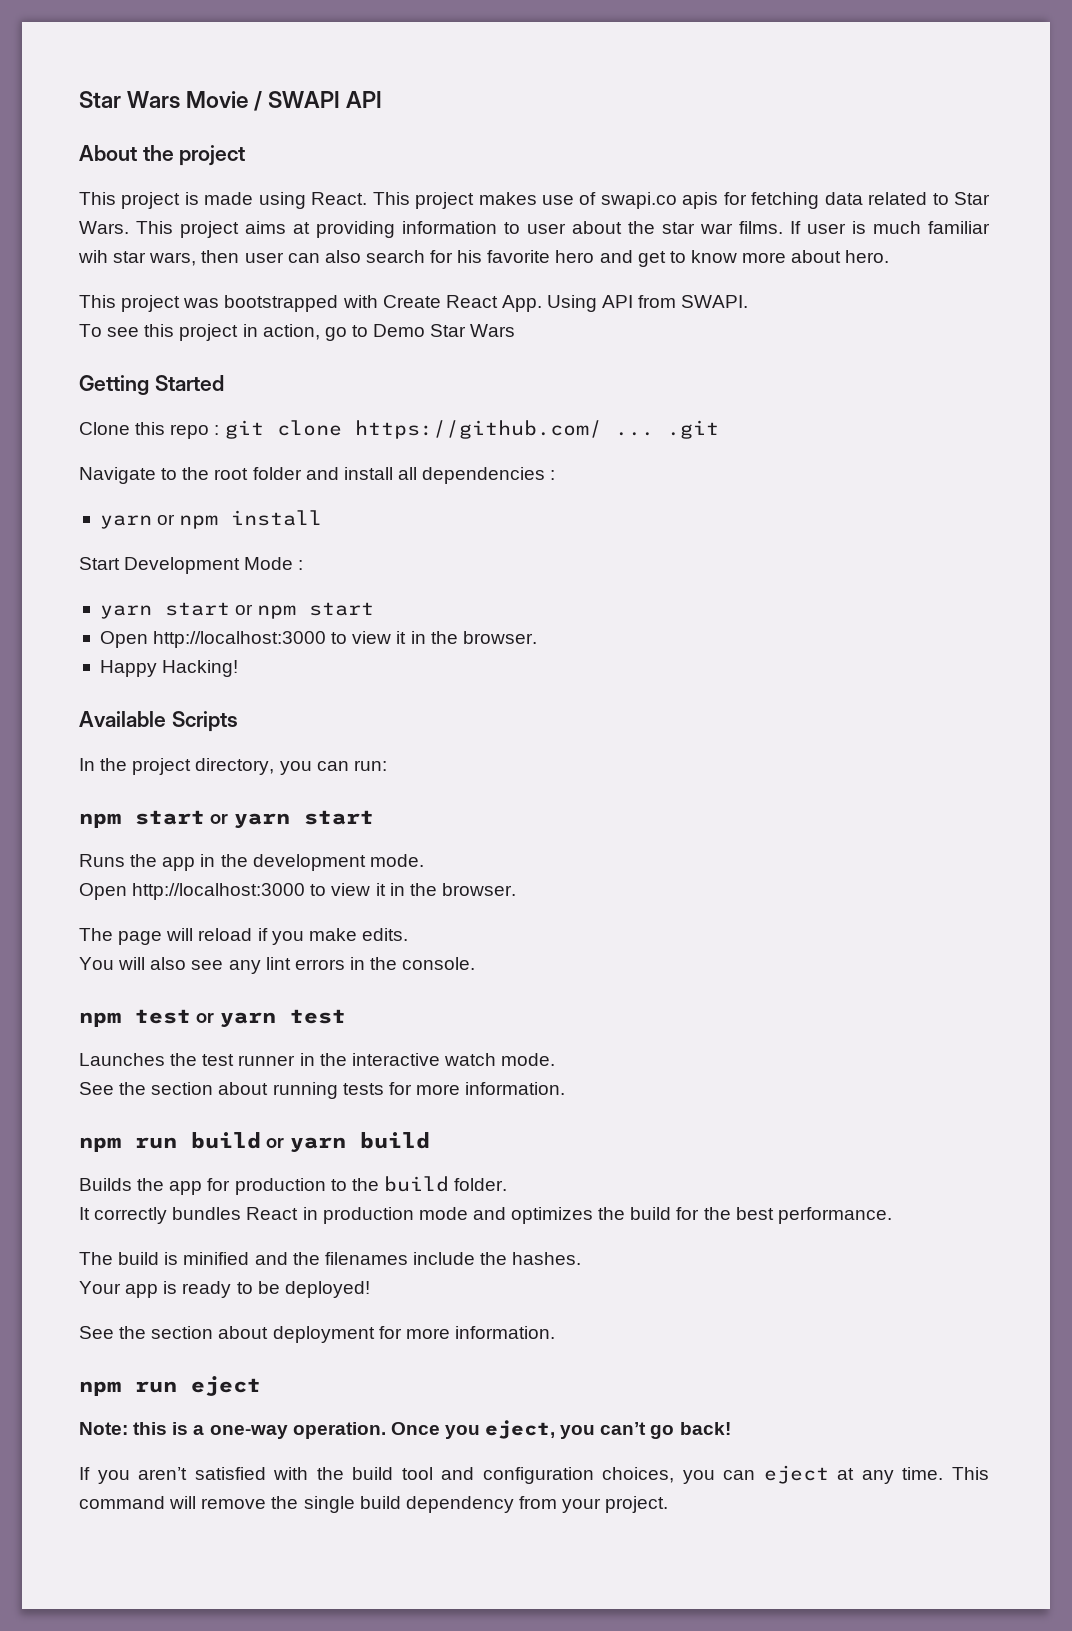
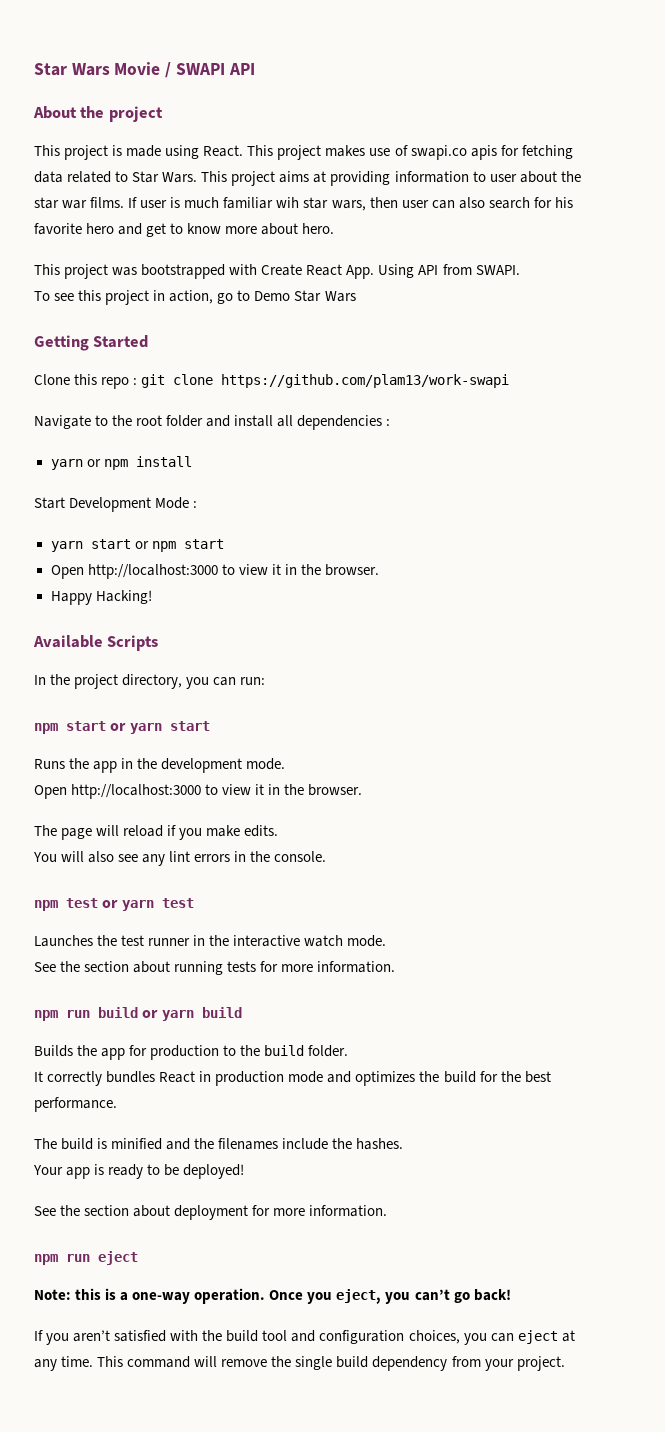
[354,420,719,439] https://github.com/ ... .git -> [221,374,510,388] https://github.com/plam13/work-swapi

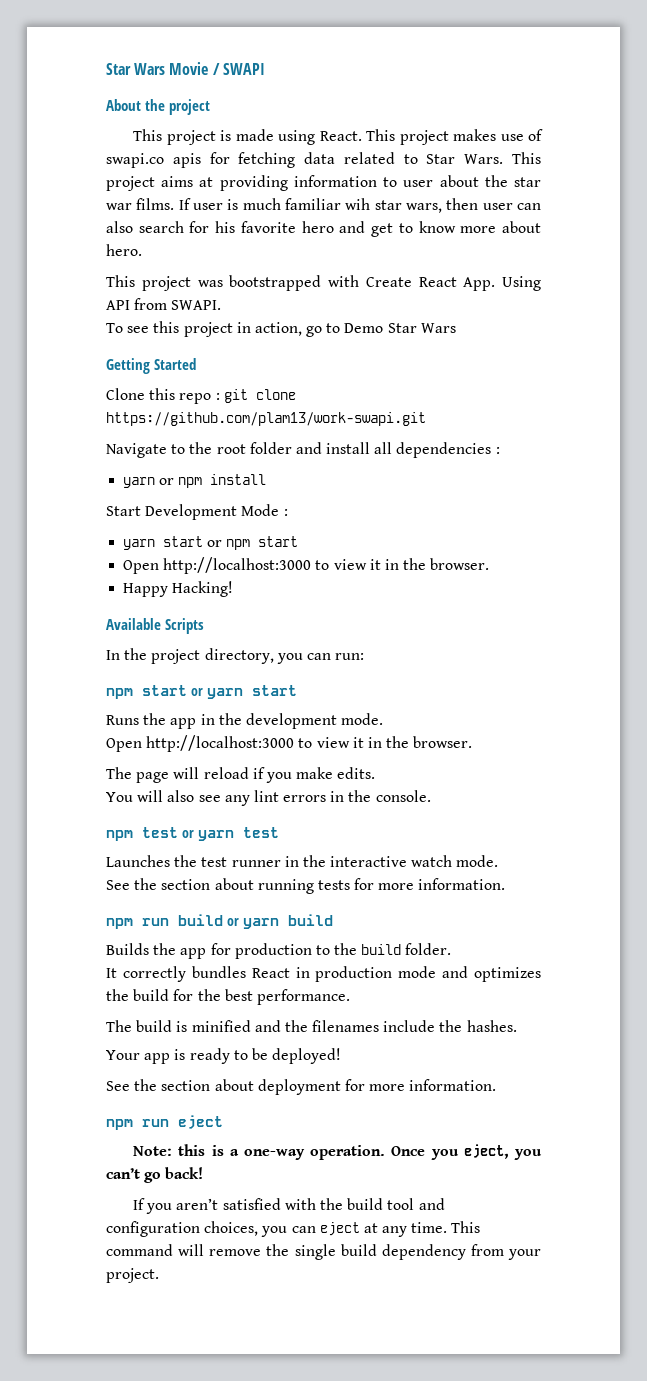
[228,63,255,75] API -> (265, 69) none
[221,374,510,388] https://github.com/plam13/work-swapi -> [106,412,426,426] https://github.com/plam13/work-swapi.git

